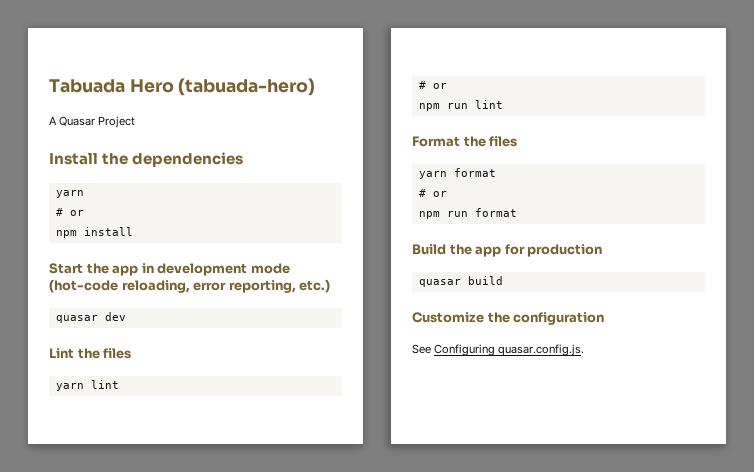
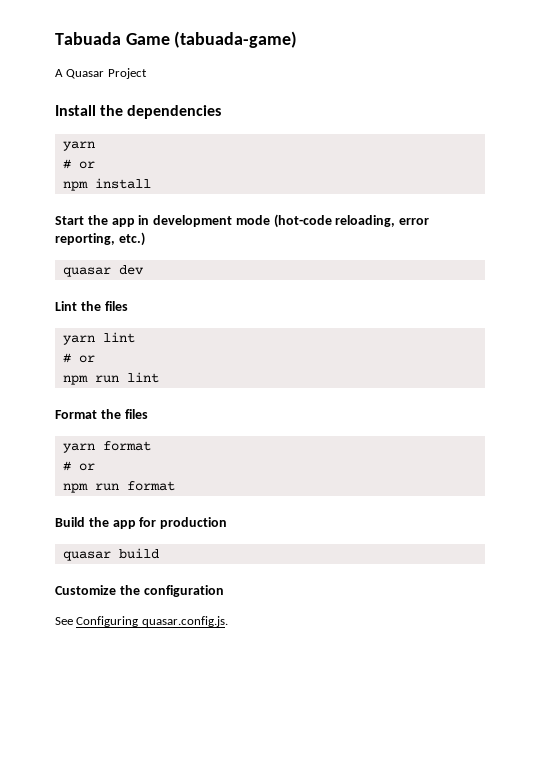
[129,78,316,96] Hero (tabuada-hero) -> [125,31,298,48] Game (tabuada-game)

